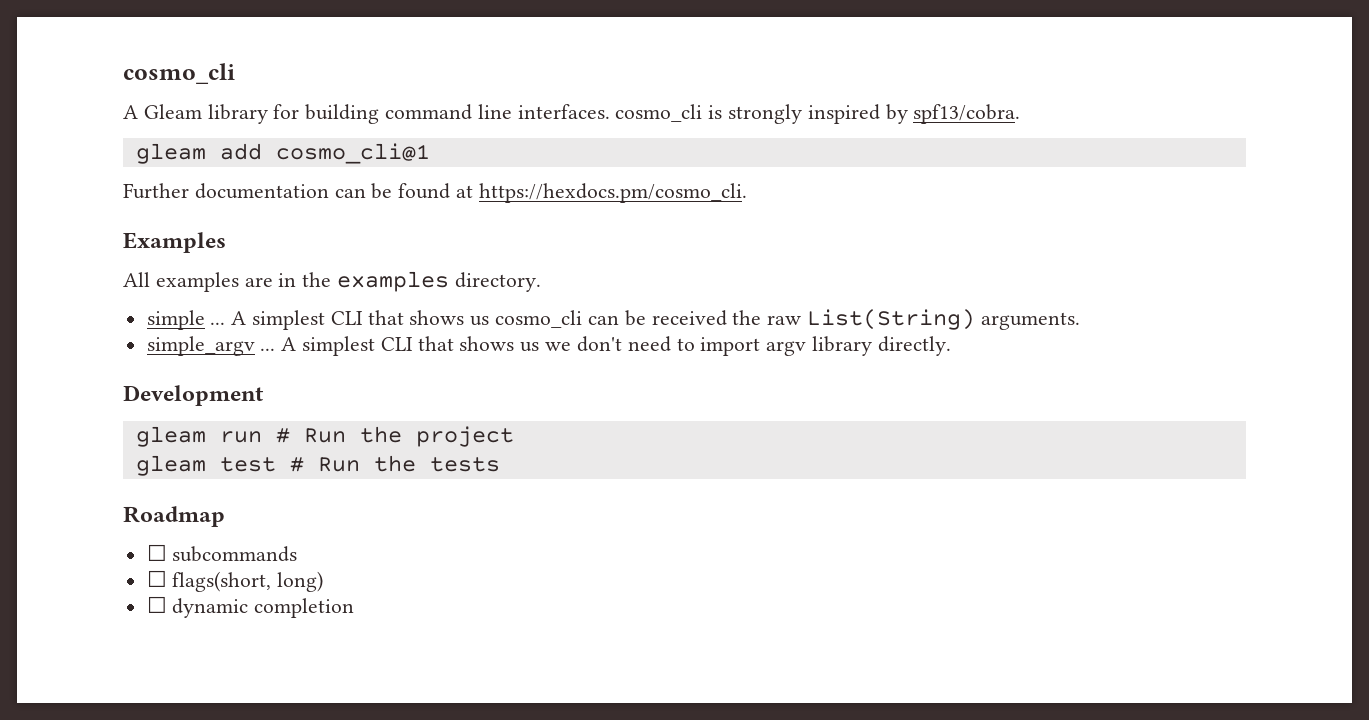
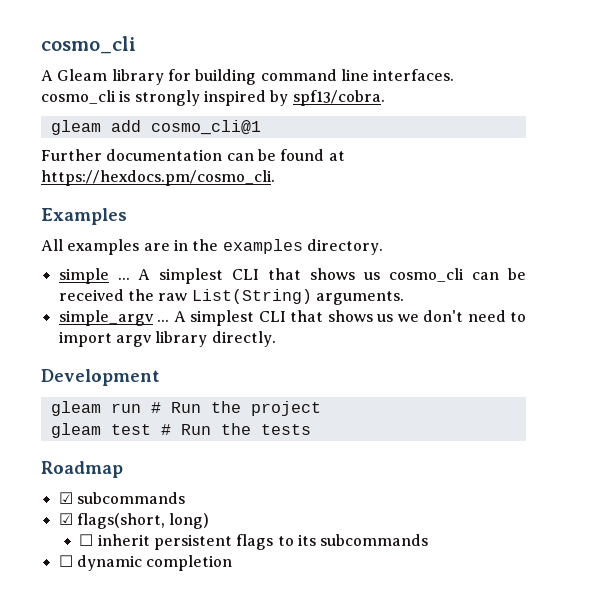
[146,544,298,562] [146,570,167,587] ☐ subcommands // ☐ -> [58,492,185,504] [58,513,73,525] ☑ subcommands // ☑
(324, 581) none -> [79,534,429,550] // ☐ inherit persistent flags to its subcommands

